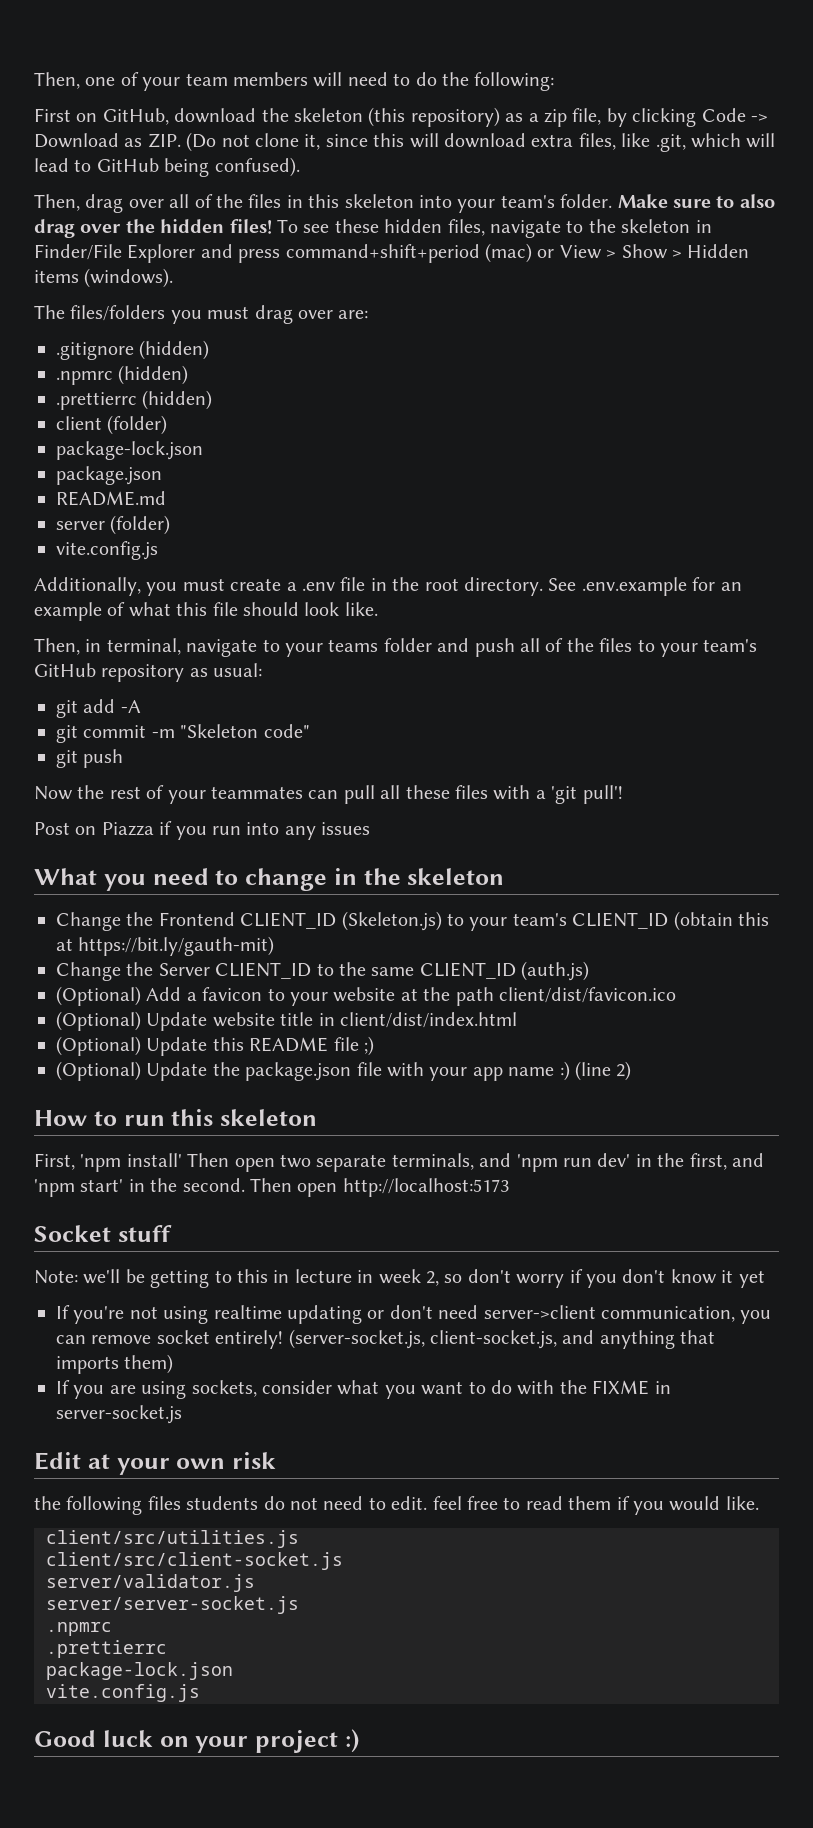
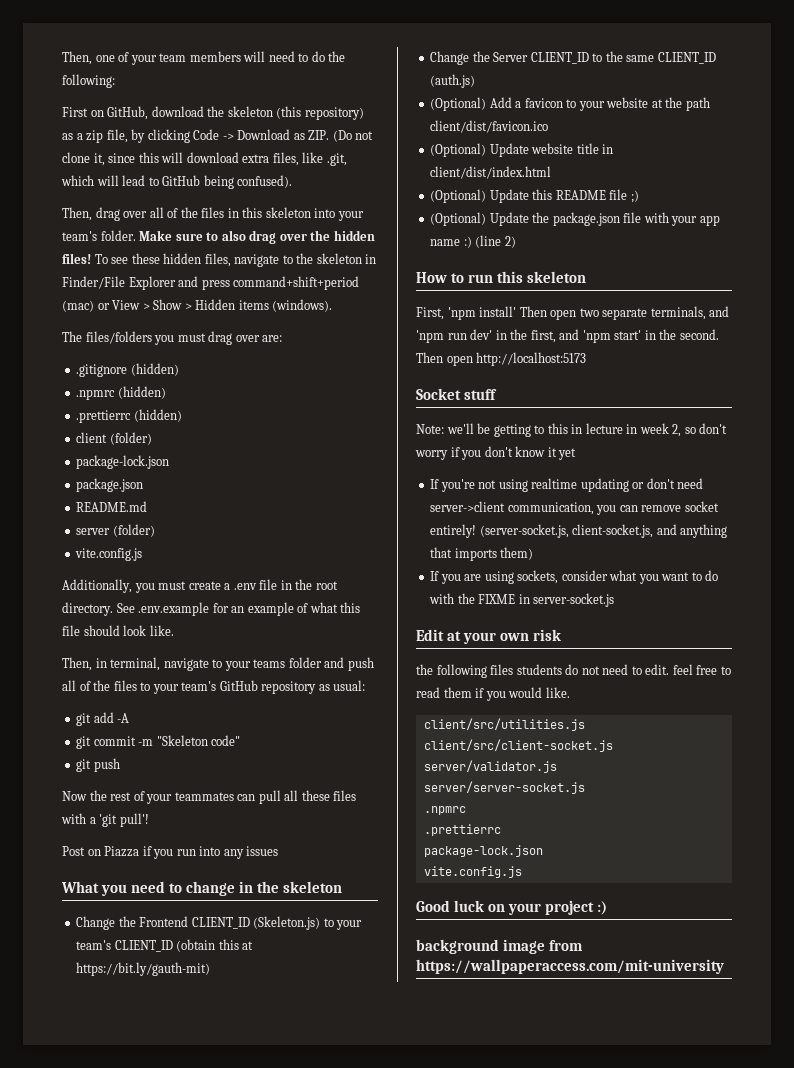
(359, 1741) none -> [416,939,584,954] [416,959,724,974] // background image from https://wallpaperaccess.com/mit-university

